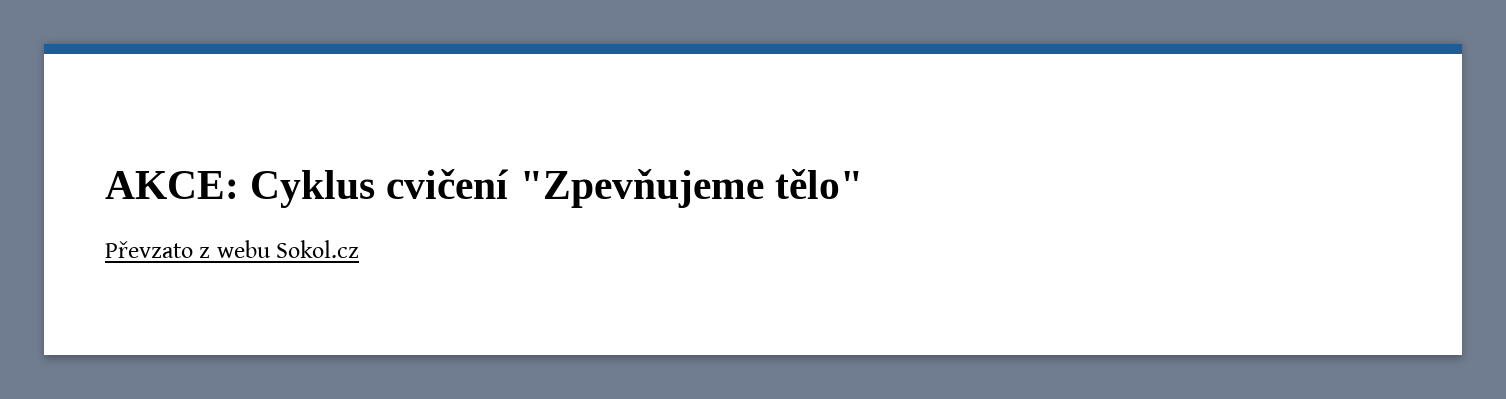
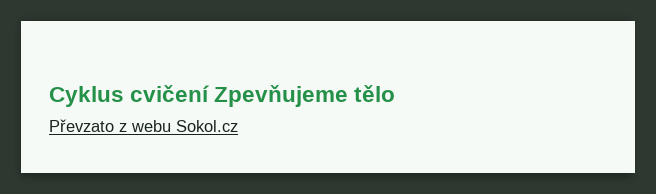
[105,171,239,199] AKCE: -> (49, 96) none
[519,169,863,208] "Zpevňujeme tělo" -> [214,85,396,107] Zpevňujeme tělo

